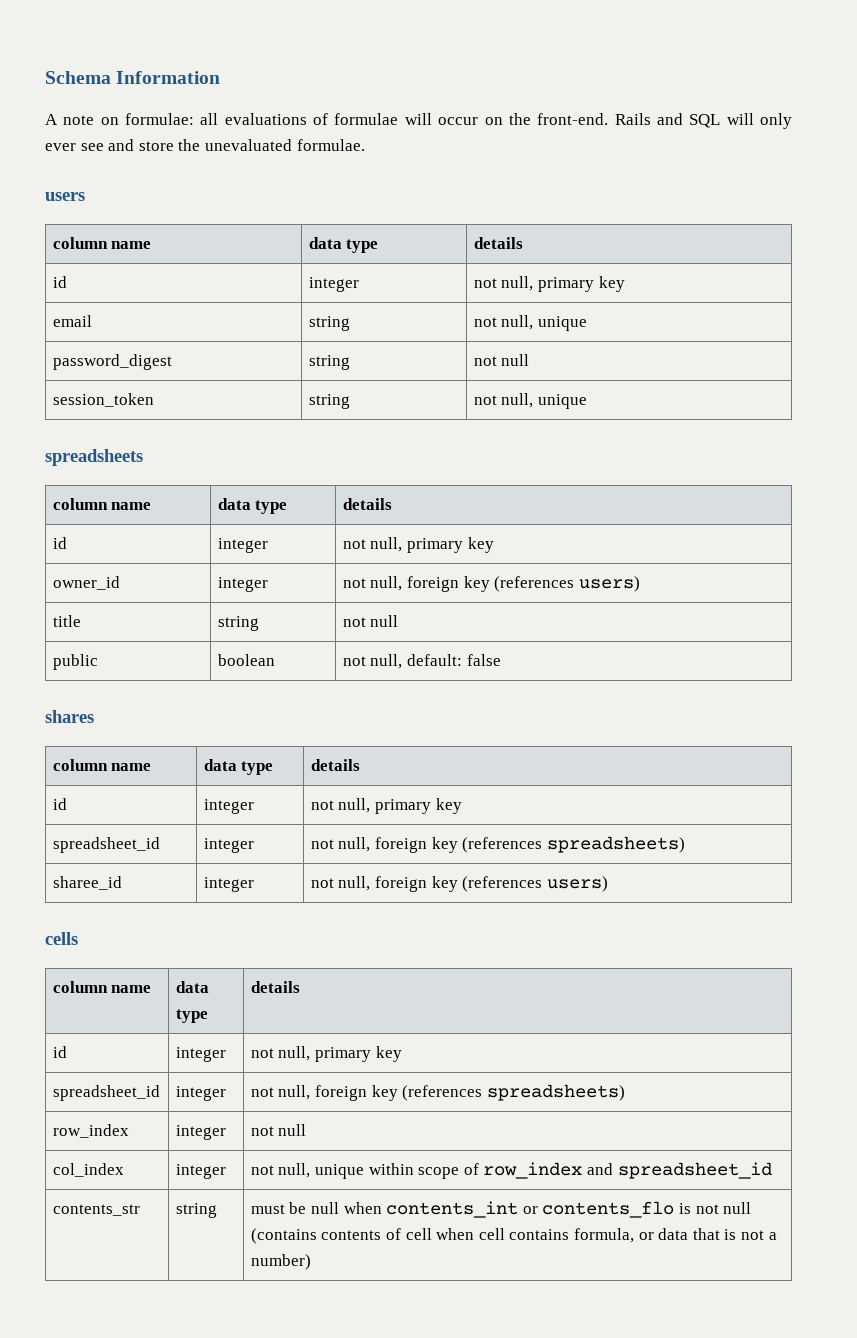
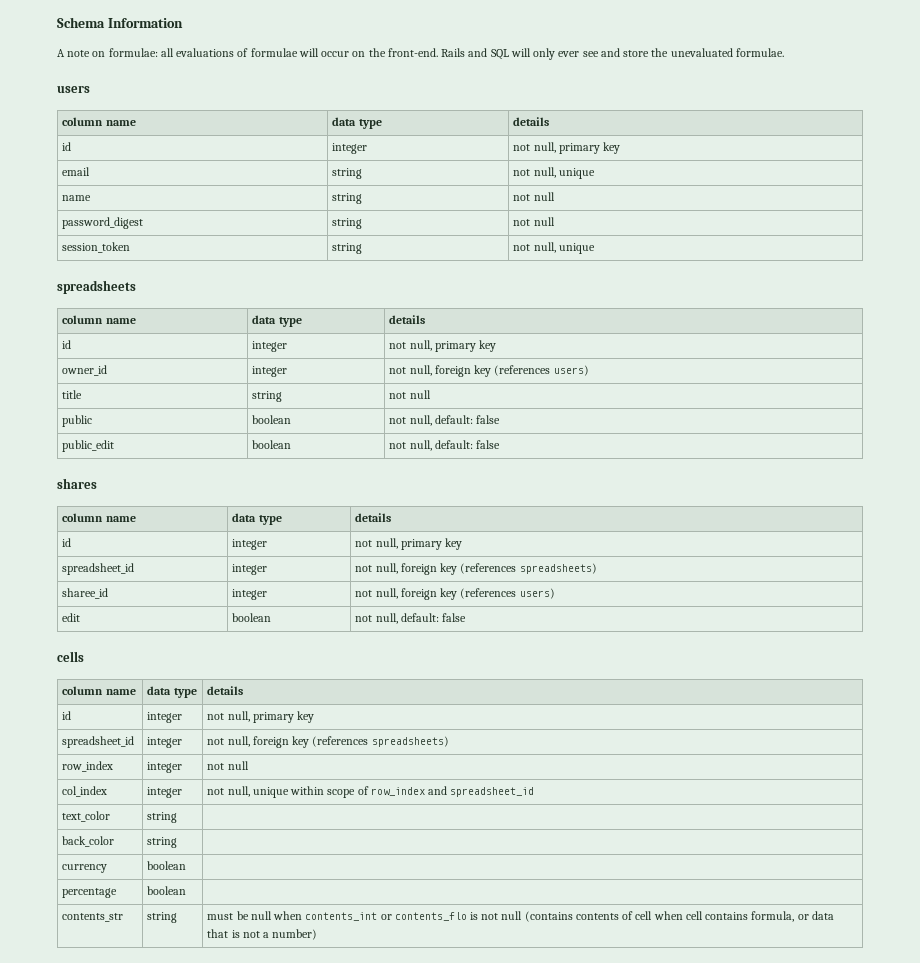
(588, 323) none -> [62,195,92,201] [332,193,363,204] [513,192,555,201] // name | string | not null
(501, 660) none -> [62,440,115,452] [252,440,292,449] [389,440,501,451] // public_edit | boolean | not null, default: false
(608, 884) none -> [62,613,81,622] [232,613,272,622] [355,613,467,624] // edit | boolean | not null, default: false
(772, 1170) none -> [62,811,111,822] [147,812,178,823] [62,836,115,847] [147,837,178,848] [62,864,108,873] [147,861,187,870] [62,888,118,898] [147,886,187,895] // text_color | string | // back_color | string | // currency | boolean | // percentage | boolean |

